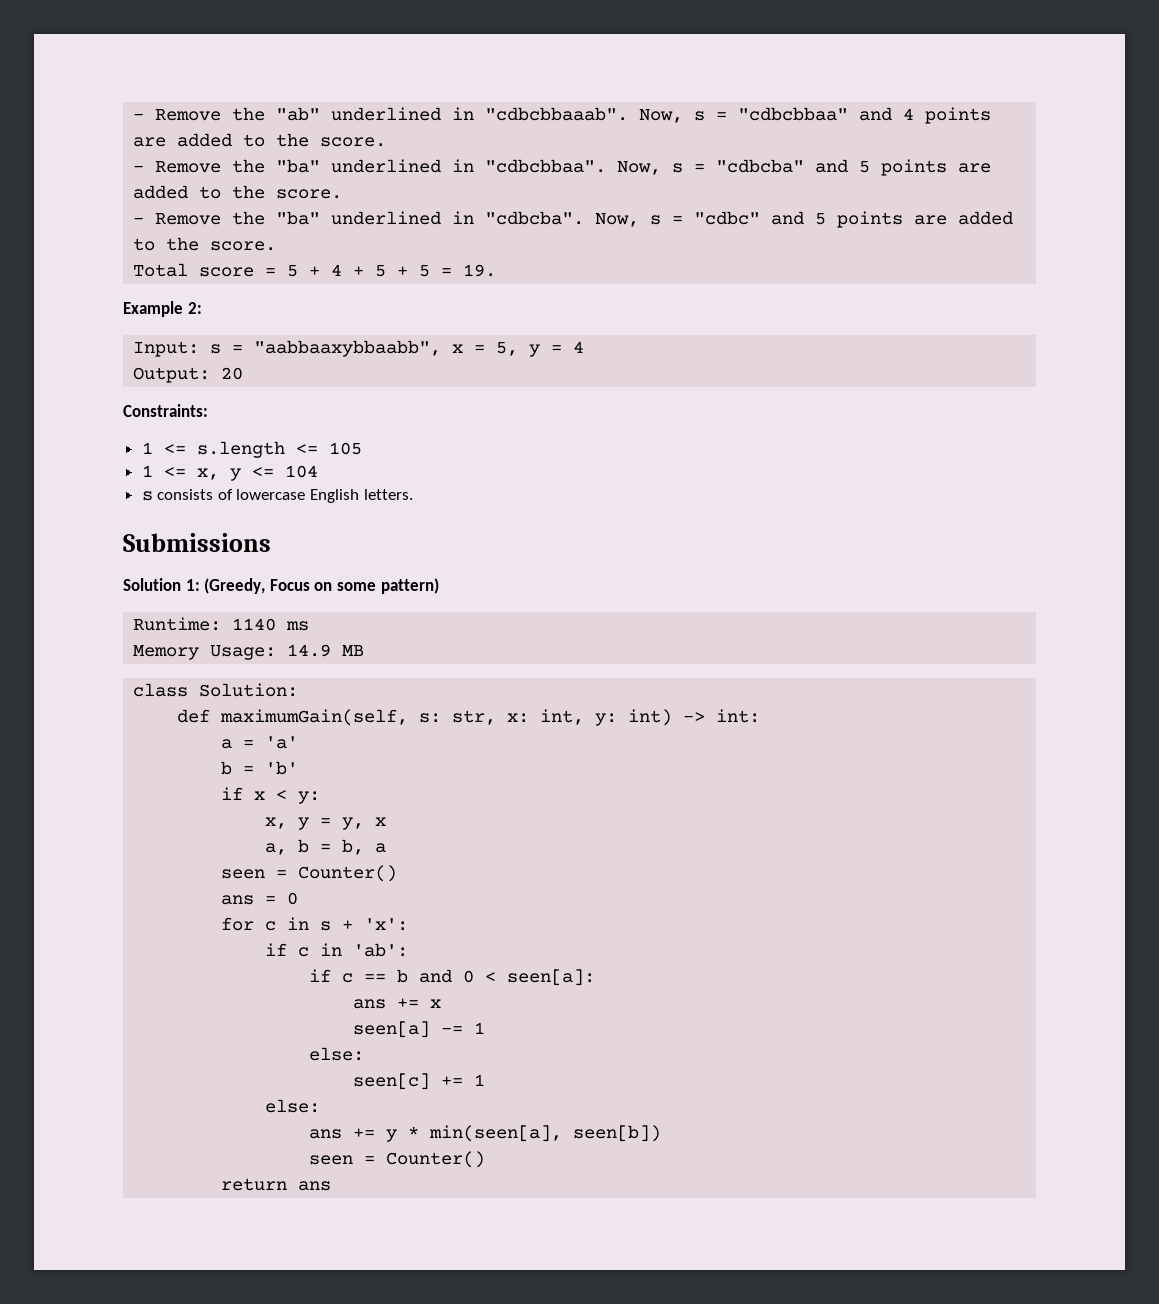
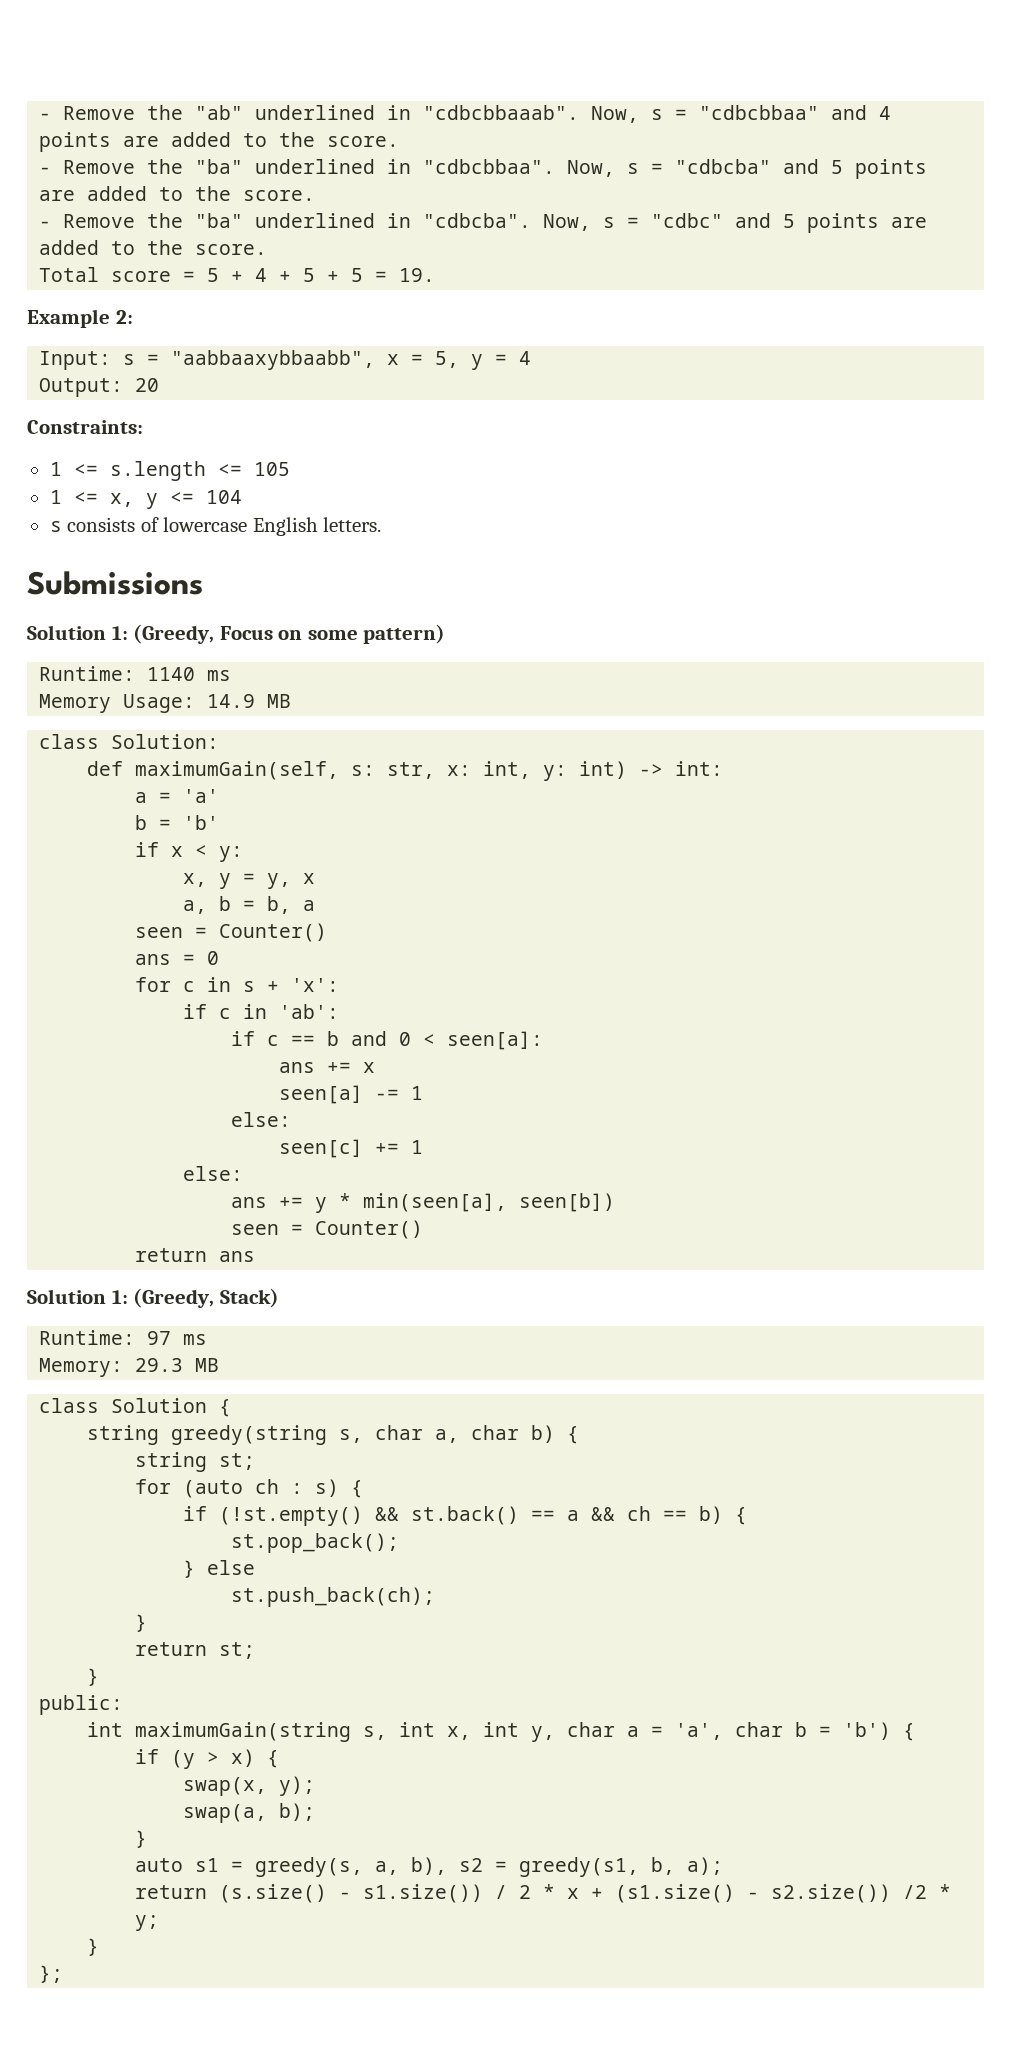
(332, 1186) none -> [27,1288,279,1308] [39,1330,208,1345] [39,1358,220,1377] [39,1398,232,1417] [87,1425,580,1445] [135,1452,256,1472] [135,1479,364,1498] [183,1506,748,1526] [231,1533,400,1553] [183,1560,256,1578] [231,1587,436,1607] [135,1614,148,1632] [135,1642,256,1659] [87,1668,100,1686] [39,1695,124,1715] [87,1722,916,1742] [135,1749,280,1769] [183,1776,316,1796] [183,1803,316,1823] [135,1830,148,1848] [135,1857,724,1877] [135,1884,952,1903] [135,1915,160,1931] [87,1938,100,1956] [39,1965,64,1983] // Solution 1: (Greedy, Stack) // Runtime: 97 ms // Memory: 29.3 MB // class Solution { // string greedy(string s, char a, char b) { // string st; // for (auto ch : s) { // if (!st.empty() && st.back() == a && ch == b) { // st.pop_back(); // } else // st.push_back(ch); // } // return st; // } // public: // int maximumGain(string s, int x, int y, char a = 'a', char b = 'b') { // if (y > x) { // swap(x, y); // swap(a, b); // } // auto s1 = greedy(s, a, b), s2 = greedy(s1, b, a); // return (s.size() - s1.size()) / 2 * x + (s1.size() - s2.size()) /2 * y; // } // };

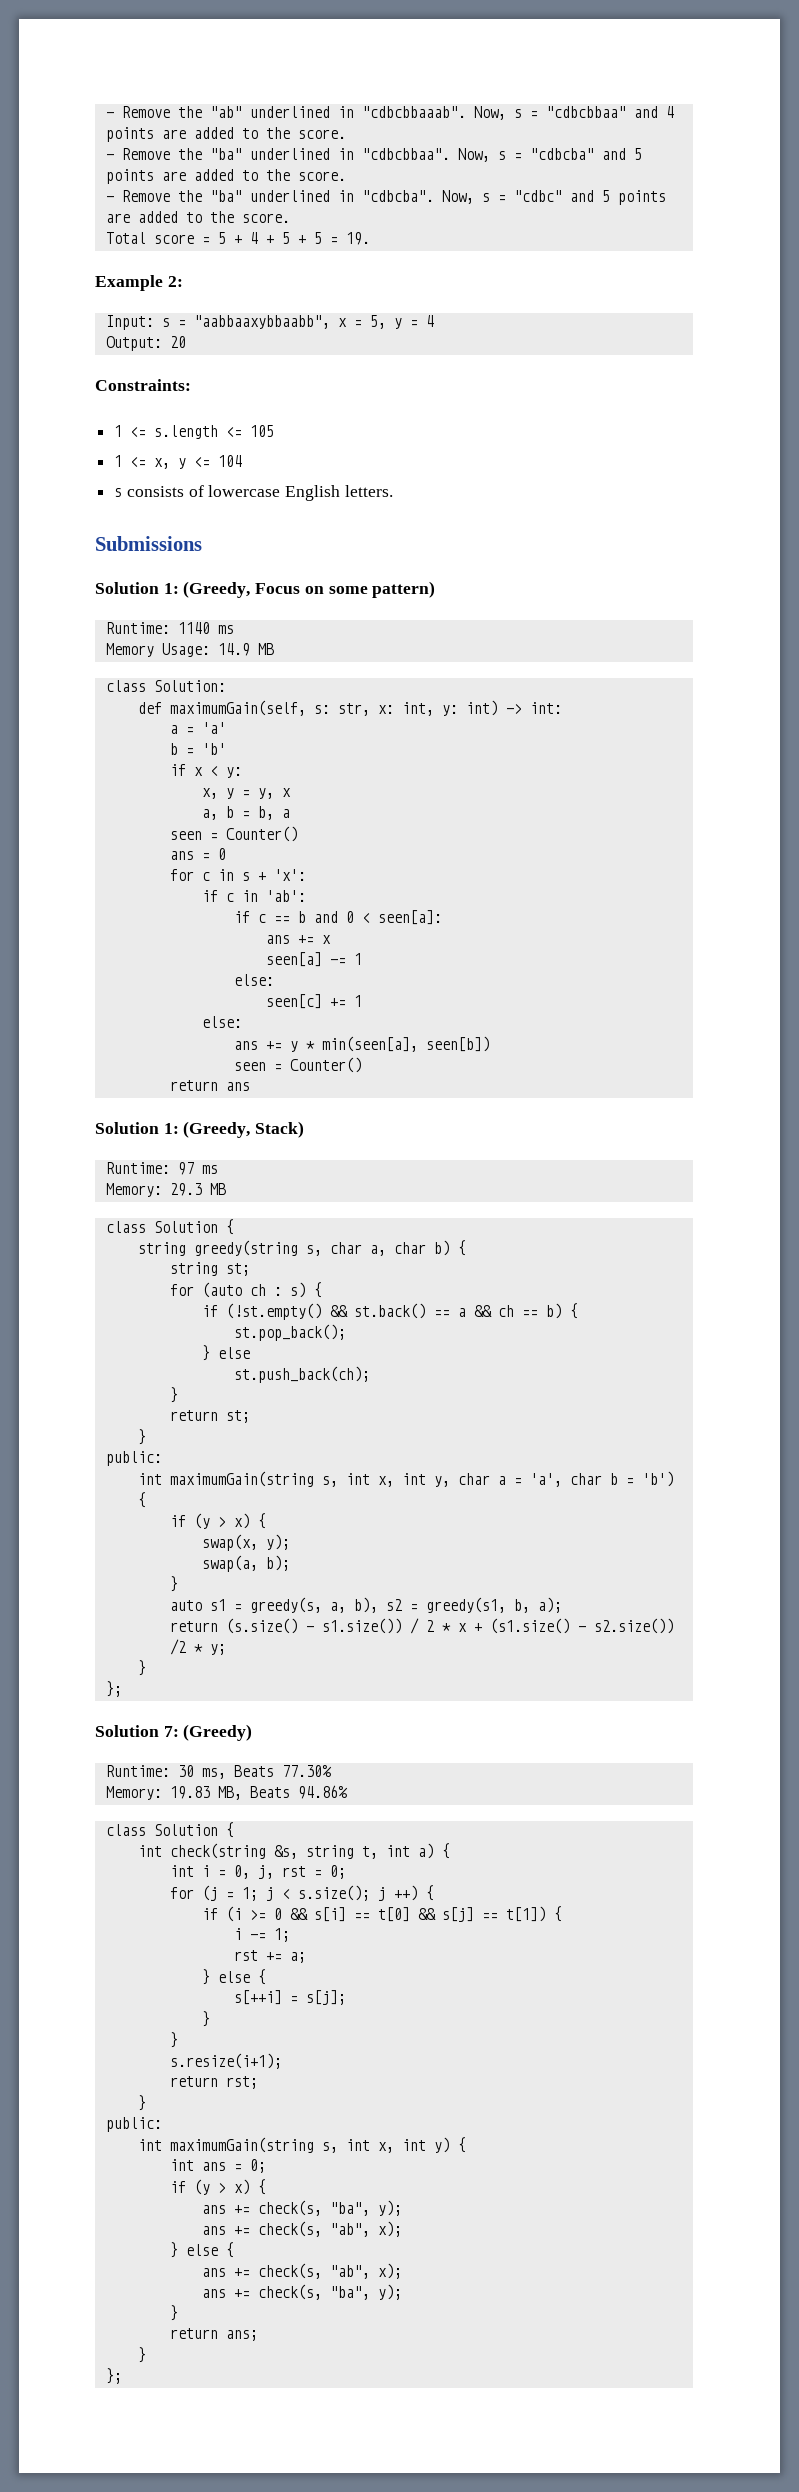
(64, 1974) none -> [95,1724,253,1741] [105,1765,332,1779] [105,1785,348,1800] [105,1822,234,1838] [137,1843,450,1859] [169,1865,346,1879] [169,1885,434,1901] [201,1906,562,1922] [233,1928,290,1942] [233,1950,306,1963] [201,1969,266,1985] [233,1990,346,2005] [201,2011,210,2027] [169,2032,178,2048] [169,2053,282,2069] [169,2076,258,2089] [137,2095,146,2111] [105,2117,162,2132] [137,2137,466,2153] [169,2159,266,2173] [169,2179,266,2195] [201,2200,402,2216] [201,2221,402,2237] [169,2242,234,2258] [201,2263,402,2279] [201,2284,402,2300] [169,2305,178,2321] [169,2328,258,2341] [137,2347,146,2363] [105,2368,122,2384] // Solution 7: (Greedy) // Runtime: 30 ms, Beats 77.30% // Memory: 19.83 MB, Beats 94.86% // class Solution { // int check(string &s, string t, int a) { // int i = 0, j, rst = 0; // for (j = 1; j < s.size(); j ++) { // if (i >= 0 && s[i] == t[0] && s[j] == t[1]) { // i -= 1; // rst += a; // } else { // s[++i] = s[j]; // } // } // s.resize(i+1); // return rst; // } // public: // int maximumGain(string s, int x, int y) { // int ans = 0; // if (y > x) { // ans += check(s, "ba", y); // ans += check(s, "ab", x); // } else { // ans += check(s, "ab", x); // ans += check(s, "ba", y); // } // return ans; // } // };

